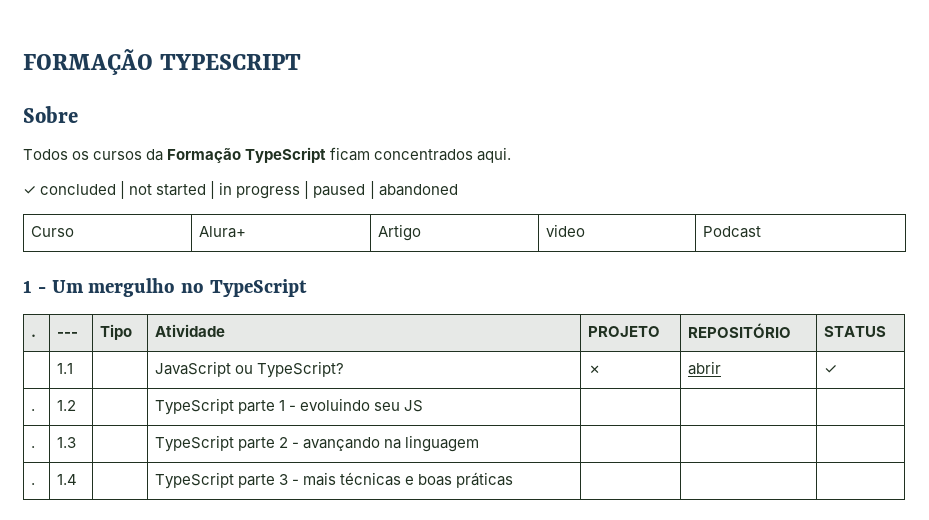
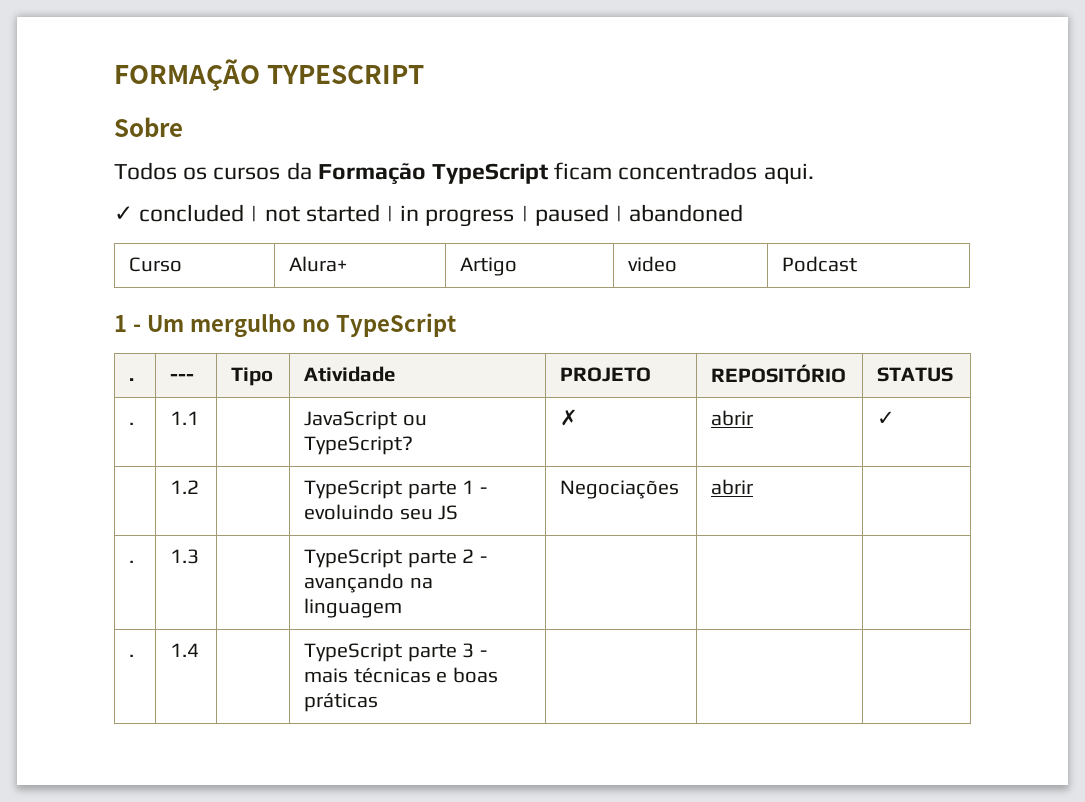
(887, 331) none -> [129,422,135,425] .
[31,409,36,411] . -> (896, 418) none
(424, 406) | -> [560,480,680,499] [711,479,754,495] Negociações | abrir

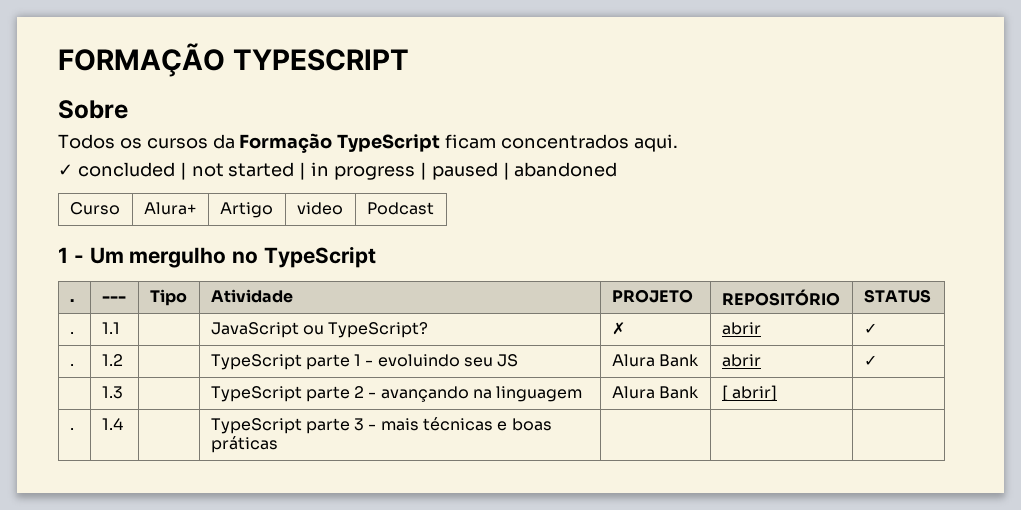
(896, 418) none -> [69,364,74,366] .
[560,480,680,499] [711,479,754,495] [129,560,135,563] Negociações | abrir | // . -> [611,354,699,367] [721,354,761,367] [863,355,877,366] Alura Bank | abrir | ✓ //
(403, 608) | -> [611,386,699,399] [721,385,777,401] Alura Bank | [ abrir]

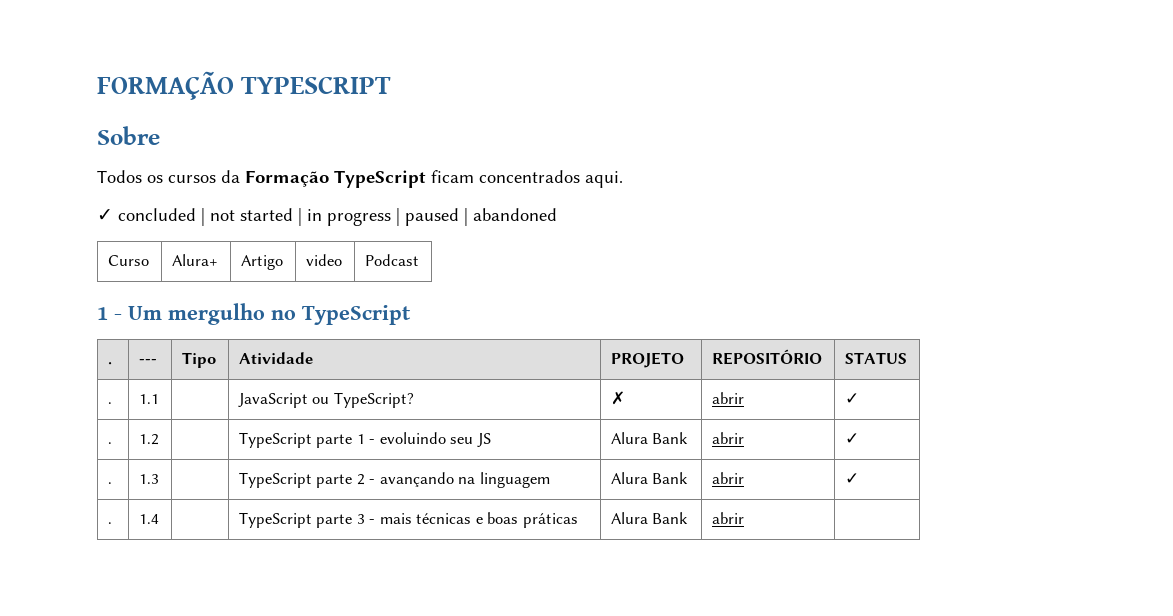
(877, 360) none -> [108,482,113,484] .
[721,385,777,401] [ abrir] | -> [712,472,745,484] [845,473,860,484] abrir | ✓
(278, 444) | -> [611,512,689,524] [712,512,745,524] Alura Bank | abrir

